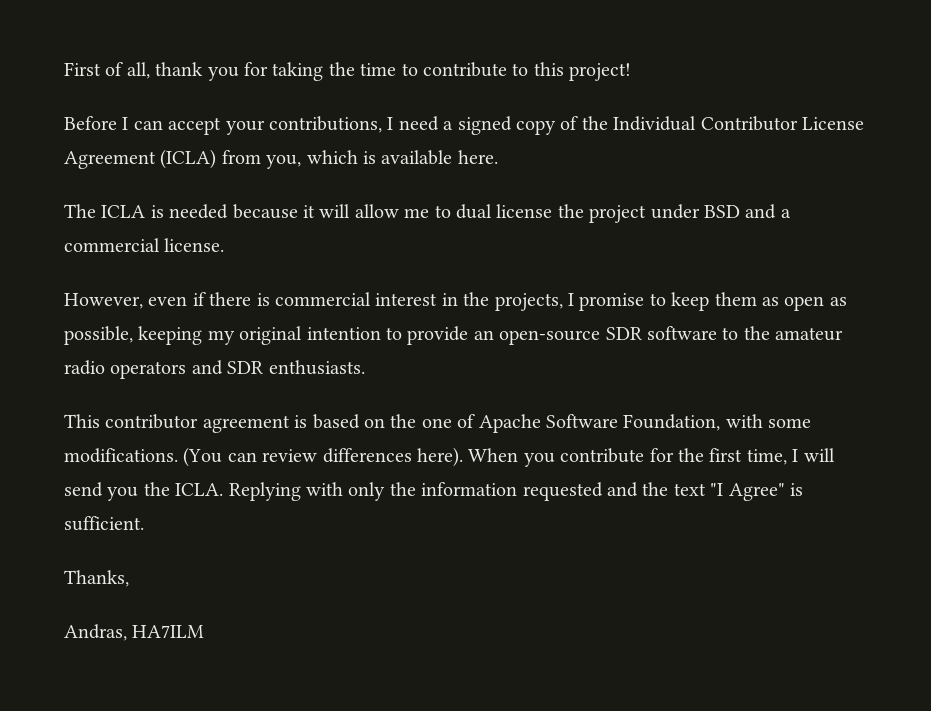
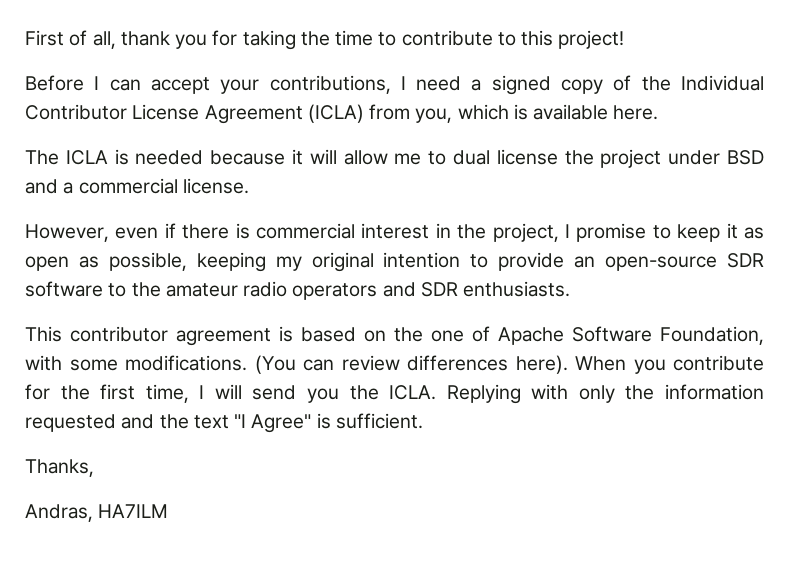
[494,293,563,311] projects, -> [492,223,559,242] project,
[714,292,757,306] them -> [726,223,738,239] it

